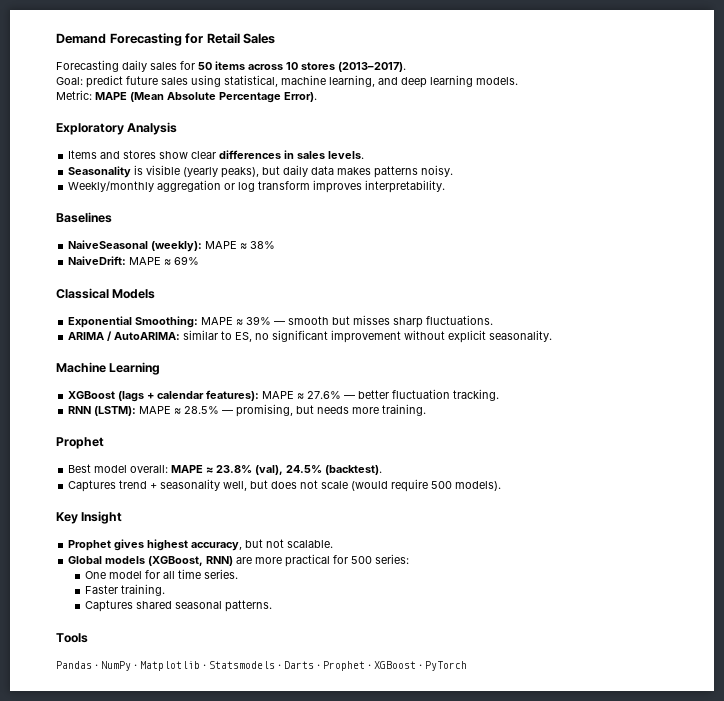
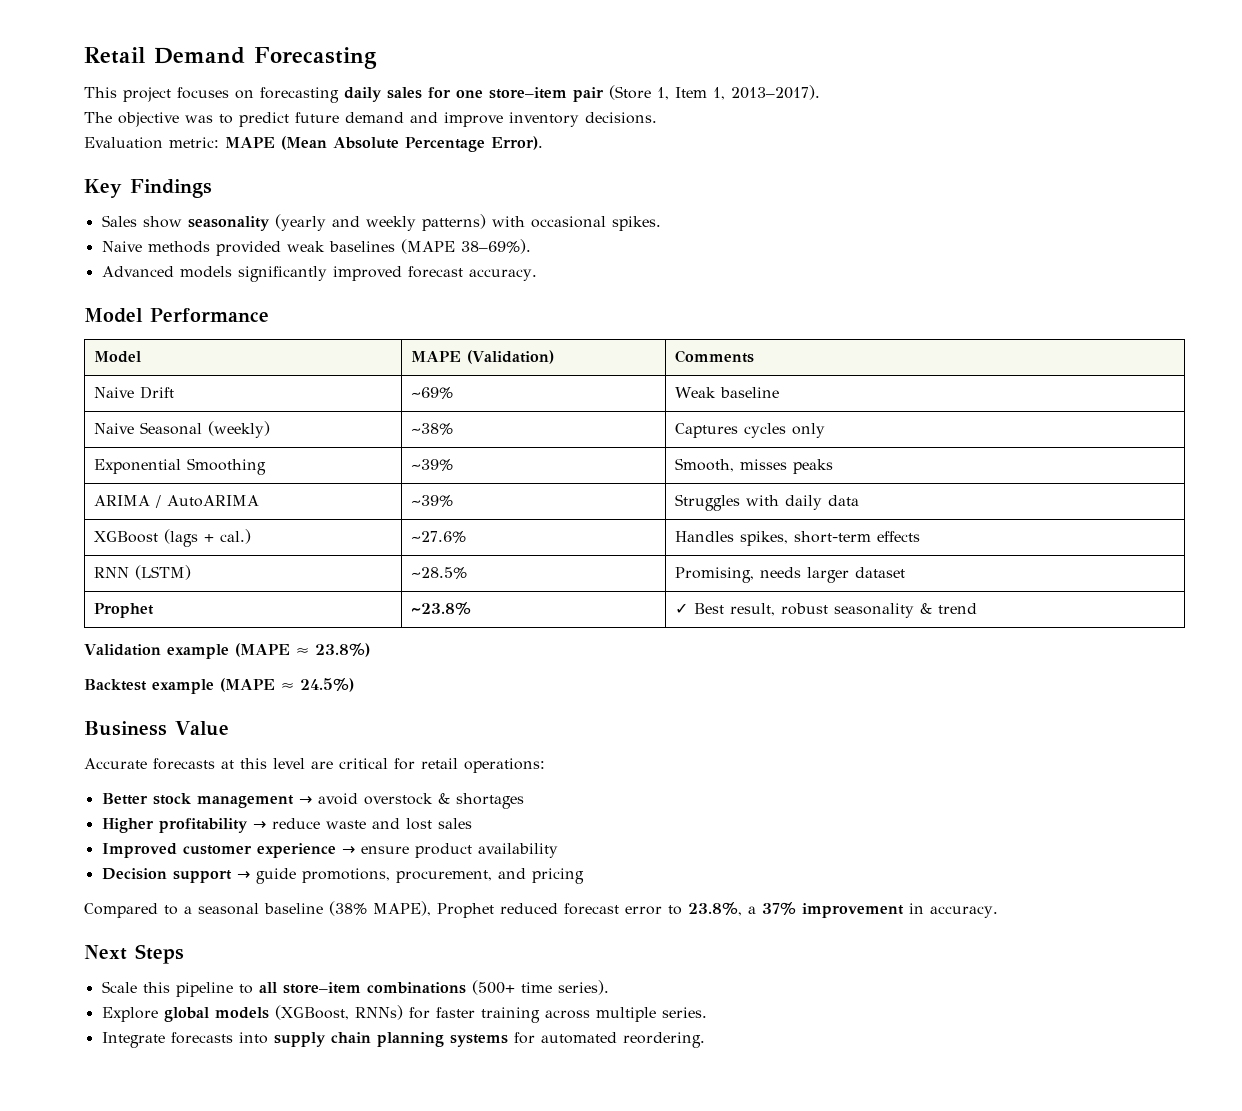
(56, 38) none -> [84,47,145,64] Retail
[185,33,276,44] [56,60,406,72] [56,75,518,88] [56,90,92,100] for Retail Sales // Forecasting daily sales for 50 items across 10 stores (2013–2017). // Goal: predict future sales using statistical, machine learning, and deep learning models. // Metric: -> [84,85,820,103] [84,112,657,127] [84,137,219,149] // This project focuses on forecasting daily sales for one store–item pair (Store 1, Item 1, 2013–2017). // The objective was to predict future demand and improve inventory decisions. // Evaluation metric:
[56,122,178,135] [68,150,365,159] [68,165,454,178] [68,180,446,193] [56,212,112,223] [68,240,276,252] [68,256,200,265] [56,288,156,299] [68,315,494,328] [68,330,553,343] [56,362,161,375] [68,389,500,402] [68,404,427,417] [56,437,104,449] [68,464,383,475] [68,479,502,492] [56,511,123,524] [68,539,334,551] [68,554,410,567] [84,569,238,579] [84,584,165,596] [84,600,272,612] [56,633,88,643] [56,661,467,671] Exploratory Analysis // Items and stores show clear differences in sales levels. // Seasonality is visible (yearly peaks), but daily data makes patterns noisy. // Weekly/monthly aggregation or log transform improves interpretability. // Baselines // NaiveSeasonal (weekly): MAPE ≈ 38% // NaiveDrift: MAPE ≈ 69% // Classical Models // Exponential Smoothing: MAPE ≈ 39% — smooth but misses sharp fluctuations. // ARIMA / AutoARIMA: similar to ES, no significant improvement without explicit seasonality. // Machine Learning // XGBoost (lags + calendar features): MAPE ≈ 27.6% — better fluctuation tracking. // RNN (LSTM): MAPE ≈ 28.5% — promising, but needs more training. // Prophet // Best model overall: MAPE ≈ 23.8% (val), 24.5% (backtest). // Captures trend + seasonality well, but does not scale (would require 500 models). // Key Insight // Prophet gives highest accuracy, but not scalable. // Global models (XGBoost, RNN) are more practical for 500 series: // One model for all time series. // Faster training. // Captures shared seasonal patterns. // Tools // Pandas · NumPy · Matplotlib · Statsmodels · Darts · Prophet · XGBoost · PyTorch -> [84,179,212,198] [101,214,661,231] [101,239,531,256] [101,266,537,282] [84,308,269,323] [93,351,141,363] [410,350,554,364] [674,350,754,363] [93,386,174,399] [410,387,453,399] [674,387,779,398] [93,421,270,438] [410,423,453,435] [674,423,825,438] [93,458,266,475] [410,459,453,471] [674,458,833,474] [93,495,259,508] [410,495,453,507] [674,494,859,511] [93,529,251,547] [410,531,466,543] [674,531,920,546] [93,565,191,580] [410,567,467,579] [674,567,905,583] [93,603,154,618] [410,602,471,615] [674,603,977,618] [84,643,370,659] [84,678,354,694] [84,721,229,736] [84,758,545,773] [101,793,524,809] [101,818,472,833] [101,843,558,858] [101,868,584,884] [84,901,998,918] [84,944,184,964] [101,980,609,997] [101,1005,707,1023] [101,1032,705,1048] Key Findings // Sales show seasonality (yearly and weekly patterns) with occasional spikes. // Naive methods provided weak baselines (MAPE 38–69%). // Advanced models significantly improved forecast accuracy. // Model Performance // Model | MAPE (Validation) | Comments // Naive Drift | ~69% | Weak baseline // Naive Seasonal (weekly) | ~38% | Captures cycles only // Exponential Smoothing | ~39% | Smooth, misses peaks // ARIMA / AutoARIMA | ~39% | Struggles with daily data // XGBoost (lags + cal.) | ~27.6% | Handles spikes, short-term effects // RNN (LSTM) | ~28.5% | Promising, needs larger dataset // Prophet | ~23.8% | ✓ Best result, robust seasonality & trend // Validation example (MAPE ≈ 23.8%) // Backtest example (MAPE ≈ 24.5%) // Business Value // Accurate forecasts at this level are critical for retail operations: // Better stock management → avoid overstock & shortages // Higher profitability → reduce waste and lost sales // Improved customer experience → ensure product availability // Decision support → guide promotions, procurement, and pricing // Compared to a seasonal baseline (38% MAPE), Prophet reduced forecast error to 23.8%, a 37% improvement in accuracy. // Next Steps // Scale this pipeline to all store–item combinations (500+ time series). // Explore global models (XGBoost, RNNs) for faster training across multiple series. // Integrate forecasts into supply chain planning systems for automated reordering.

